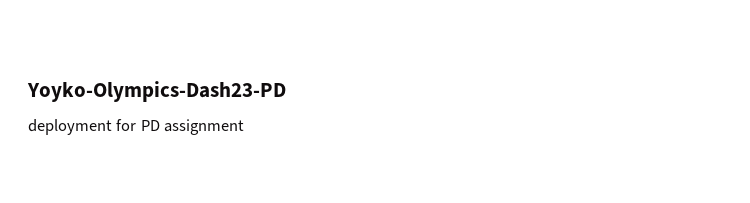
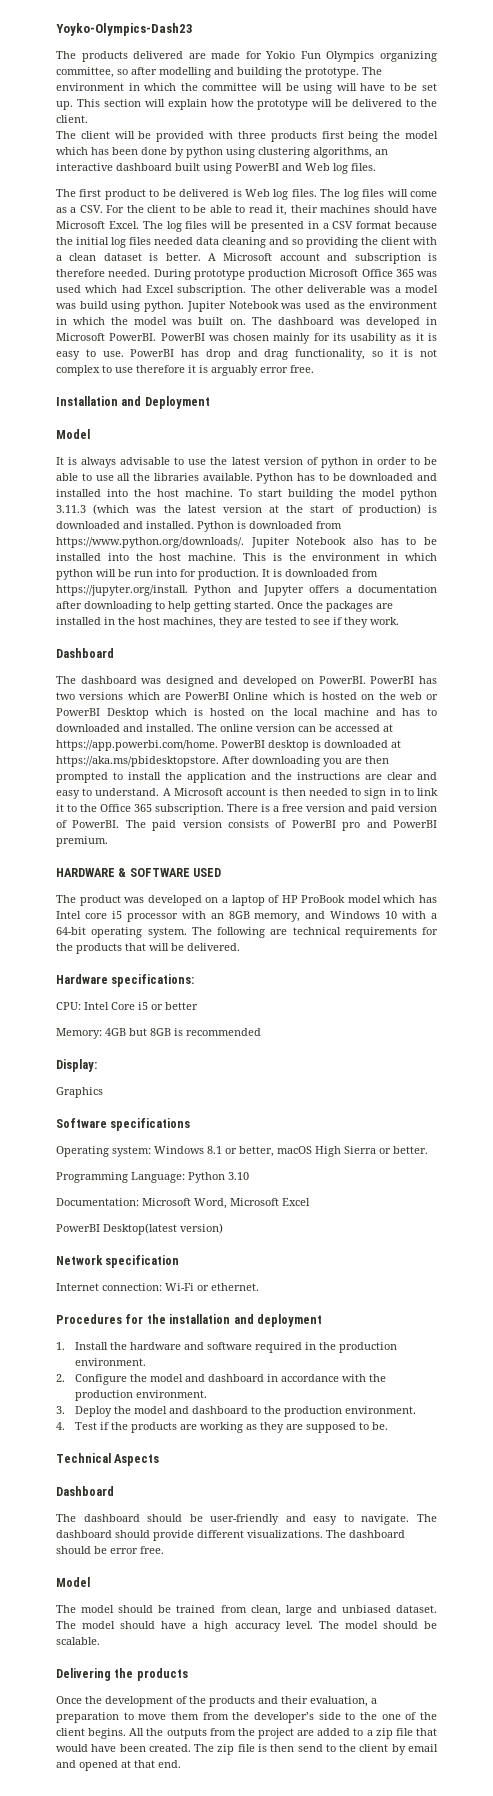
[27,81,286,102] [28,119,245,135] Yoyko-Olympics-Dash23-PD // deployment for PD assignment -> [56,23,193,36] [56,51,437,62] [56,67,382,78] [56,83,437,94] [56,99,438,110] [56,115,88,123] [56,131,438,142] [56,147,388,158] [56,163,376,174] [56,189,438,200] [56,205,437,216] [56,221,437,232] [56,237,437,248] [56,253,437,264] [56,269,437,280] [56,285,439,296] [56,301,437,312] [56,317,437,328] [56,333,437,344] [56,349,437,360] [56,365,314,376] [56,396,210,409] [56,429,90,439] [56,457,437,468] [56,473,437,484] [56,489,437,500] [56,504,438,516] [56,521,342,532] [56,537,438,548] [56,553,438,561] [56,569,378,580] [56,585,437,596] [56,601,393,612] [56,617,399,628] [56,648,114,658] [56,676,437,687] [56,692,438,700] [56,708,437,719] [56,724,393,732] [56,740,401,751] [56,756,389,767] [56,772,437,783] [56,788,438,799] [56,804,437,815] [56,820,437,831] [56,836,108,847] [56,868,222,877] [56,895,437,906] [56,911,438,922] [56,927,438,938] [56,943,240,954] [56,974,195,987] [56,1002,198,1010] [56,1028,261,1039] [56,1059,97,1072] [56,1087,103,1098] [56,1118,191,1131] [56,1146,428,1157] [56,1172,249,1183] [56,1198,310,1209] [56,1223,223,1235] [56,1255,180,1268] [56,1283,259,1291] [56,1314,322,1327] [56,1342,397,1353] [74,1358,146,1366] [56,1374,386,1385] [74,1390,207,1401] [56,1406,416,1417] [56,1422,388,1433] [56,1453,160,1466] [56,1486,114,1496] [56,1514,437,1525] [56,1530,405,1541] [56,1546,164,1554] [56,1577,90,1587] [56,1605,437,1616] [56,1621,437,1632] [56,1637,100,1645] [56,1668,188,1681] [56,1696,377,1707] [56,1712,438,1723] [56,1728,438,1739] [56,1744,438,1755] [56,1760,181,1771] Yoyko-Olympics-Dash23 // The products delivered are made for Yokio Fun Olympics organizing committee, so after modelling and building the prototype. The environment in which the committee will be using will have to be set up. This section will explain how the prototype will be delivered to the client. // The client will be provided with three products first being the model which has been done by python using clustering algorithms, an interactive dashboard built using PowerBI and Web log files. // The first product to be delivered is Web log files. The log files will come as a CSV. For the client to be able to read it, their machines should have Microsoft Excel. The log files will be presented in a CSV format because the initial log files needed data cleaning and so providing the client with a clean dataset is better. A Microsoft account and subscription is therefore needed. During prototype production Microsoft Office 365 was used which had Excel subscription. The other deliverable was a model was build using python. Jupiter Notebook was used as the environment in which the model was built on. The dashboard was developed in Microsoft PowerBI. PowerBI was chosen mainly for its usability as it is easy to use. PowerBI has drop and drag functionality, so it is not complex to use therefore it is arguably error free. // Installation and Deployment // Model // It is always advisable to use the latest version of python in order to be able to use all the libraries available. Python has to be downloaded and installed into the host machine. To start building the model python 3.11.3 (which was the latest version at the start of production) is downloaded and installed. Python is downloaded from https://www.python.org/downloads/. Jupiter Notebook also has to be installed into the host machine. This is the environment in which python will be run into for production. It is downloaded from https://jupyter.org/install. Python and Jupyter offers a documentation after downloading to help getting started. Once the packages are installed in the host machines, they are tested to see if they work. // Dashboard // The dashboard was designed and developed on PowerBI. PowerBI has two versions which are PowerBI Online which is hosted on the web or PowerBI Desktop which is hosted on the local machine and has to downloaded and installed. The online version can be accessed at https://app.powerbi.com/home. PowerBI desktop is downloaded at https://aka.ms/pbidesktopstore. After downloading you are then prompted to install the application and the instructions are clear and easy to understand. A Microsoft account is then needed to sign in to link it to the Office 365 subscription. There is a free version and paid version of PowerBI. The paid version consists of PowerBI pro and PowerBI premium. // HARDWARE & SOFTWARE USED // The product was developed on a laptop of HP ProBook model which has Intel core i5 processor with an 8GB memory, and Windows 10 with a 64-bit operating system. The following are technical requirements for the products that will be delivered. // Hardware specifications: // CPU: Intel Core i5 or better // Memory: 4GB but 8GB is recommended // Display: // Graphics // Software specifications // Operating system: Windows 8.1 or better, macOS High Sierra or better. // Programming Language: Python 3.10 // Documentation: Microsoft Word, Microsoft Excel // PowerBI Desktop(latest version) // Network specification // Internet connection: Wi-Fi or ethernet. // Procedures for the installation and deployment // 1. Install the hardware and software required in the production environment. // 2. Configure the model and dashboard in accordance with the production environment. // 3. Deploy the model and dashboard to the production environment. // 4. Test if the products are working as they are supposed to be. // Technical Aspects // Dashboard // The dashboard should be user-friendly and easy to navigate. The dashboard should provide different visualizations. The dashboard should be error free. // Model // The model should be trained from clean, large and unbiased dataset. The model should have a high accuracy level. The model should be scalable. // Delivering the products // Once the development of the products and their evaluation, a preparation to move them from the developer’s side to the one of the client begins. All the outputs from the project are added to a zip file that would have been created. The zip file is then send to the client by email and opened at that end.

